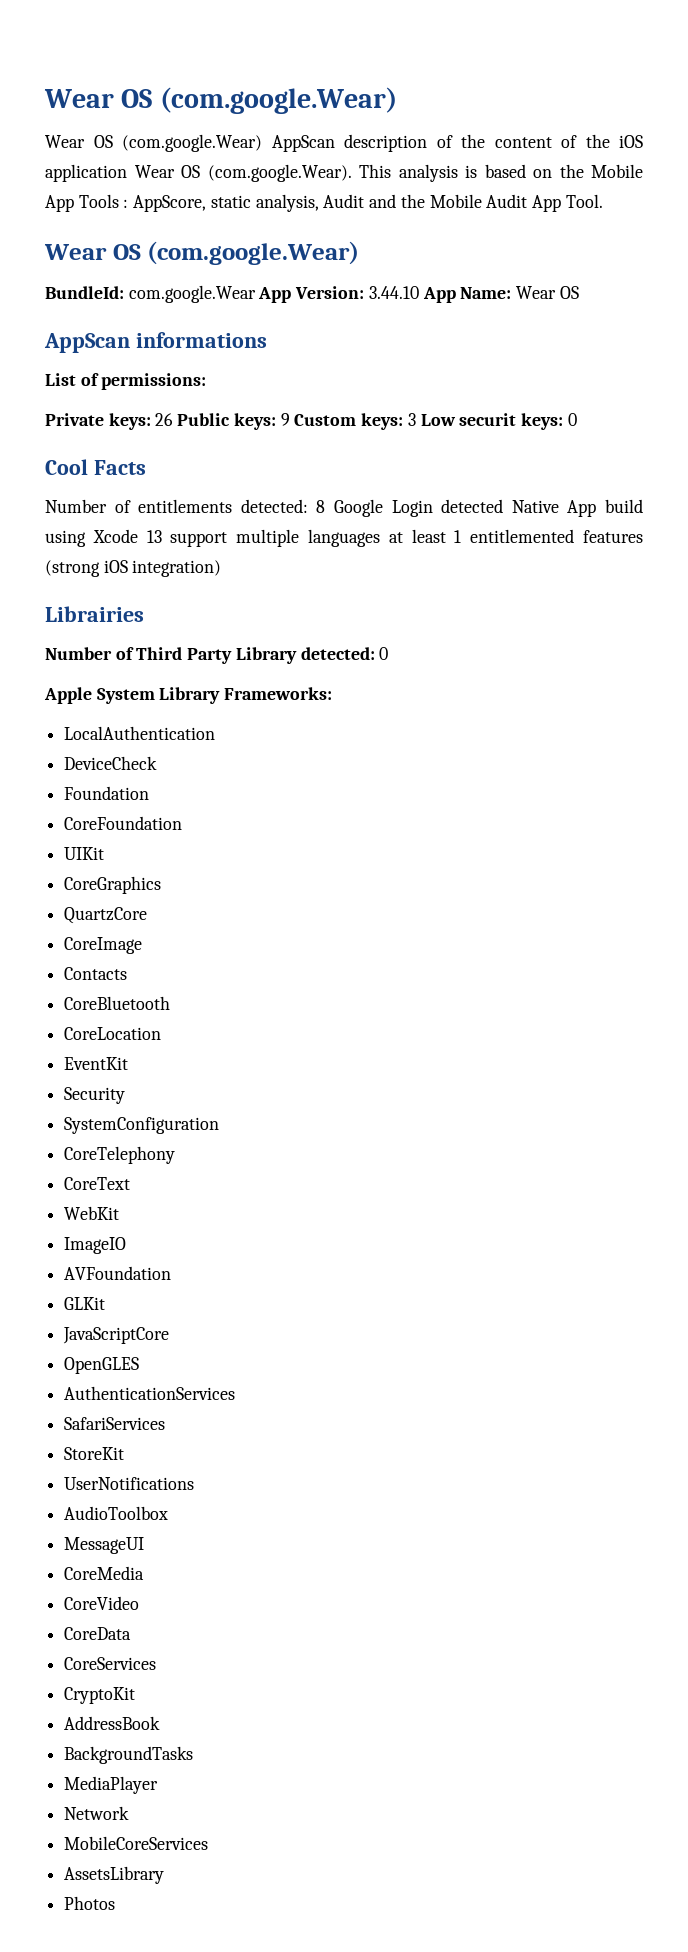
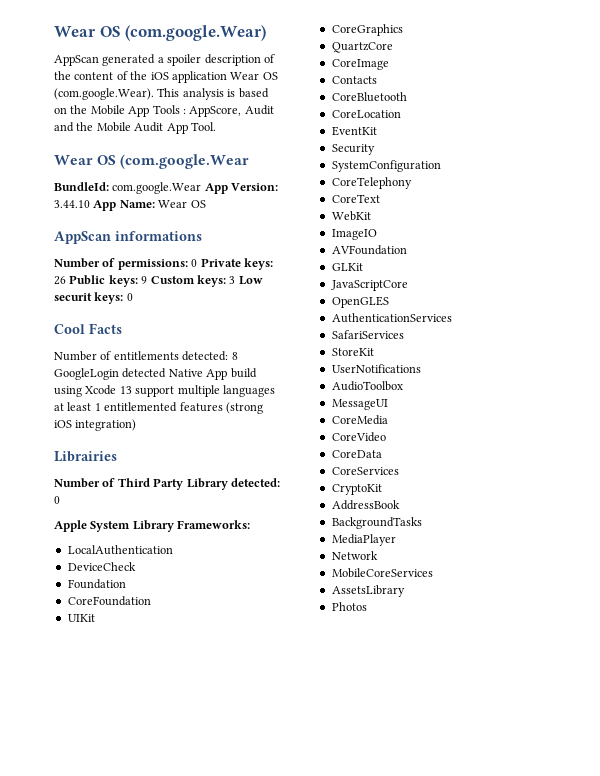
[44,87,397,114] [45,134,335,152] Wear OS (com.google.Wear) // Wear OS (com.google.Wear) AppScan -> [54,25,267,41] [54,54,202,66] Wear OS (com.google.Wear) // AppScan generated a spoiler
[210,194,319,212] static analysis, -> (242, 111) none
[147,241,360,265] (com.google.Wear) -> [120,154,250,169] (com.google.Wear
[45,373,76,386] List -> [54,258,100,268] Number
(207, 381) // -> [191,259,198,267] 0
[334,499,433,517] Google Login -> [54,368,119,380] GoogleLogin

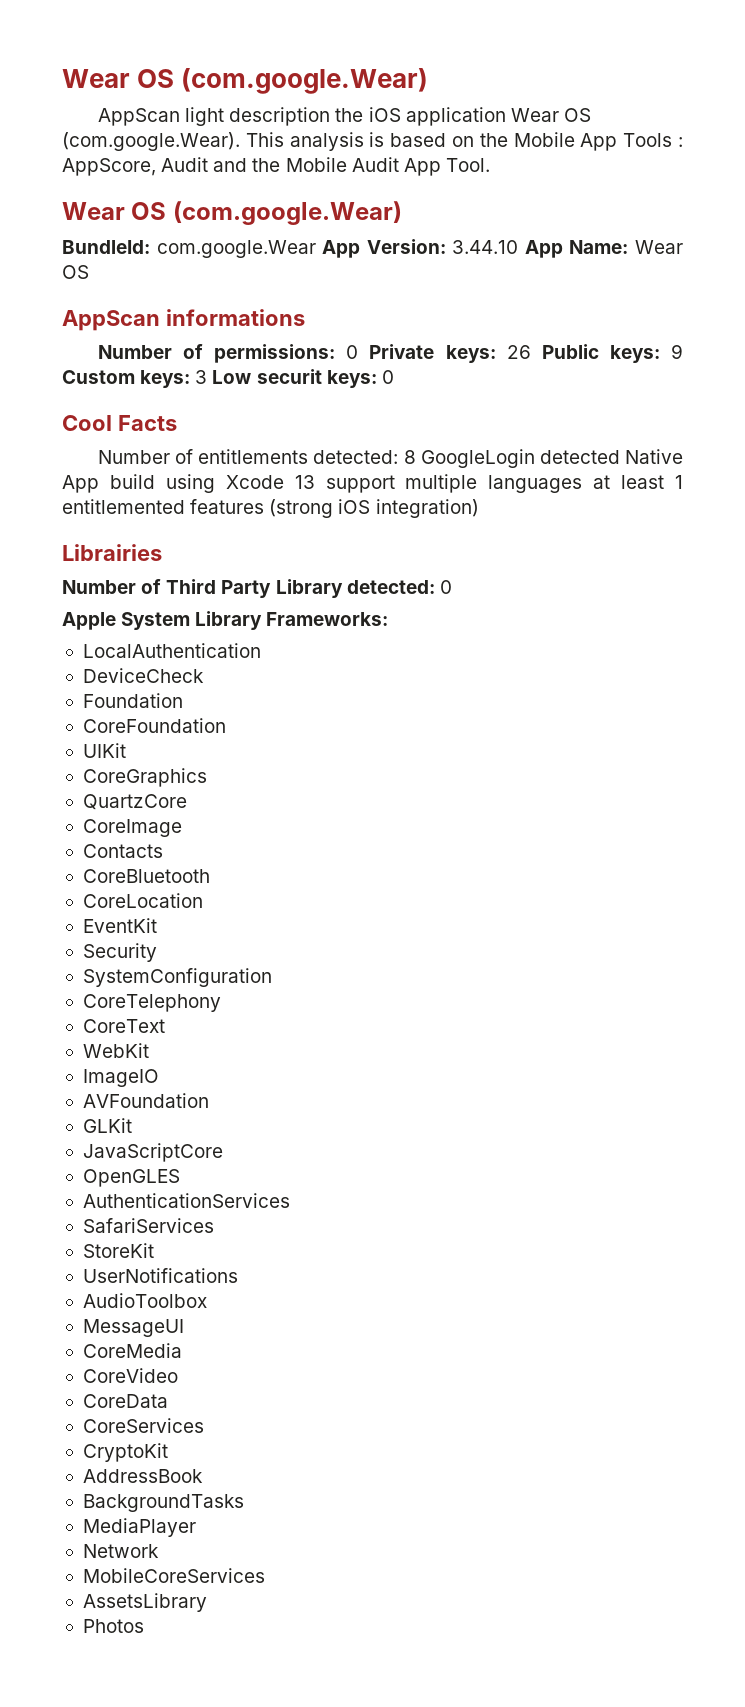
[102,54,275,66] [54,71,128,80] generated a spoiler description of the content of -> [185,107,331,126] light description
[120,154,250,169] (com.google.Wear -> [172,201,402,225] (com.google.Wear)

